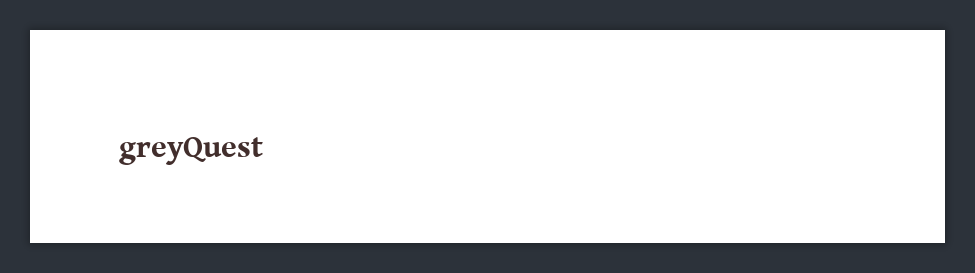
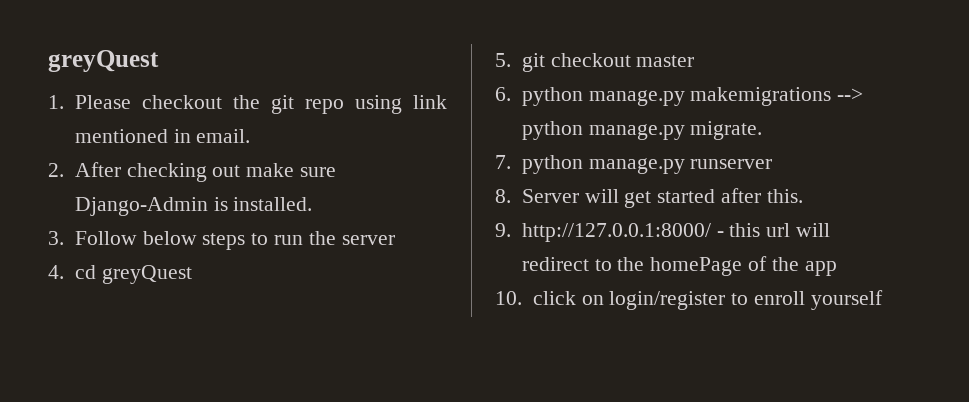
[119,137,263,165] greyQuest -> [48,50,159,72] [48,95,448,114] [74,129,251,143] [48,162,336,182] [74,197,313,216] [48,231,395,250] [48,265,192,284] [495,53,695,72] [495,87,864,106] [521,121,763,140] [495,155,773,174] [495,188,803,208] [495,223,830,242] [521,256,837,276] [495,290,883,310] greyQuest // 1. Please checkout the git repo using link mentioned in email. // 2. After checking out make sure Django-Admin is installed. // 3. Follow below steps to run the server // 4. cd greyQuest // 5. git checkout master // 6. python manage.py makemigrations --> python manage.py migrate. // 7. python manage.py runserver // 8. Server will get started after this. // 9. http://127.0.0.1:8000/ - this url will redirect to the homePage of the app // 10. click on login/register to enroll yourself

